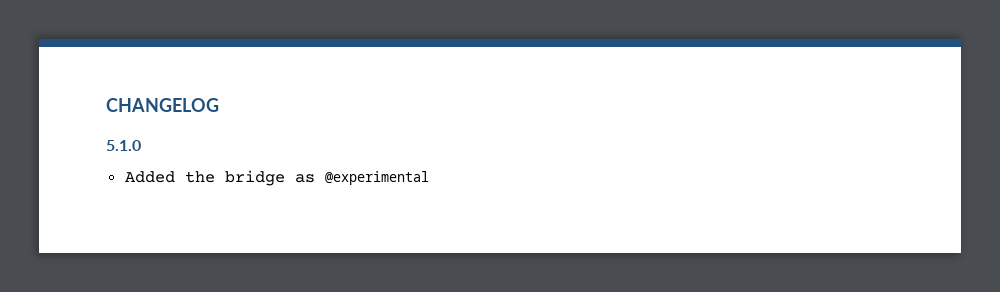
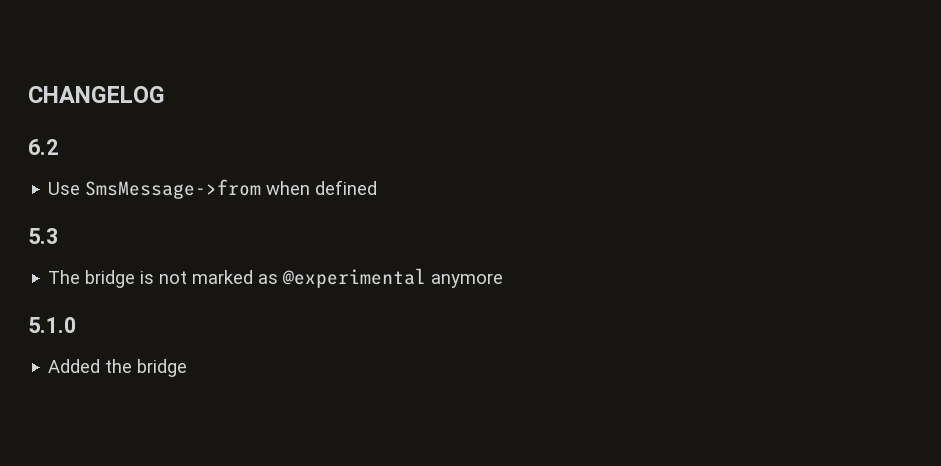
(219, 105) none -> [28,139,58,155] [48,179,378,199] [28,228,58,244] [48,268,504,288] // 6.2 // Use SmsMessage->from when defined // 5.3 // The bridge is not marked as @experimental anymore
[294,171,429,185] as @experimental -> (188, 368) none

